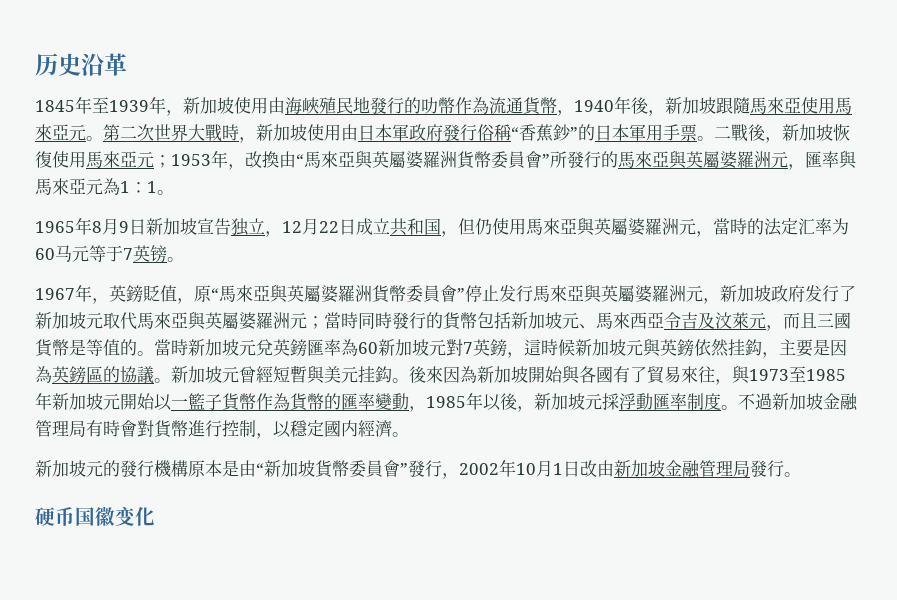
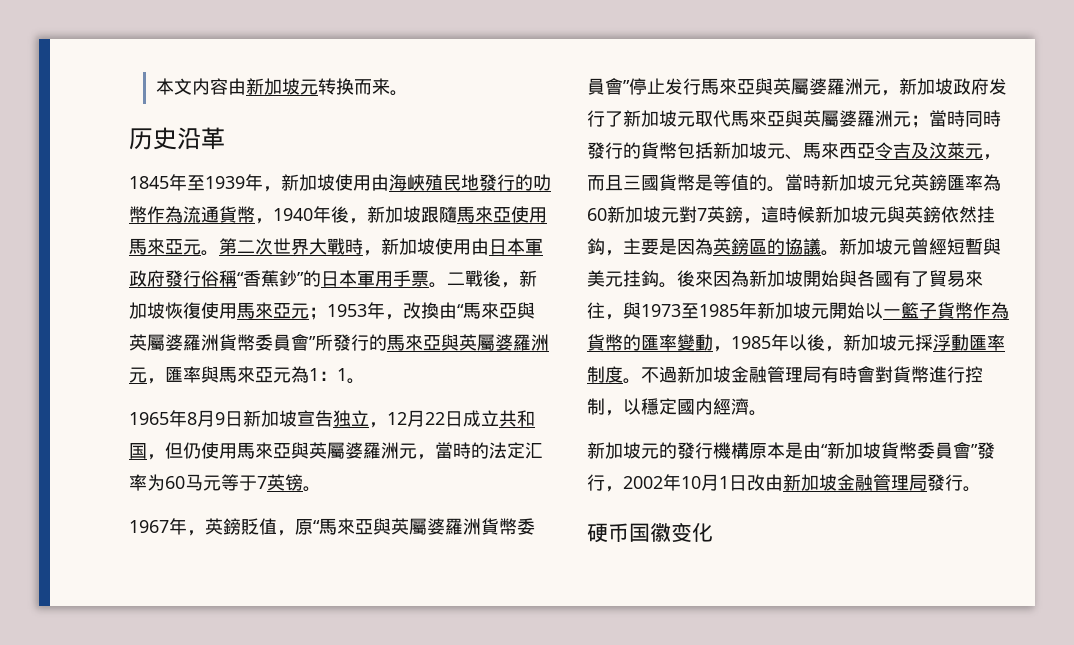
(35, 64) none -> [155,78,408,96] 本文内容由新加坡元转换而来。 //

